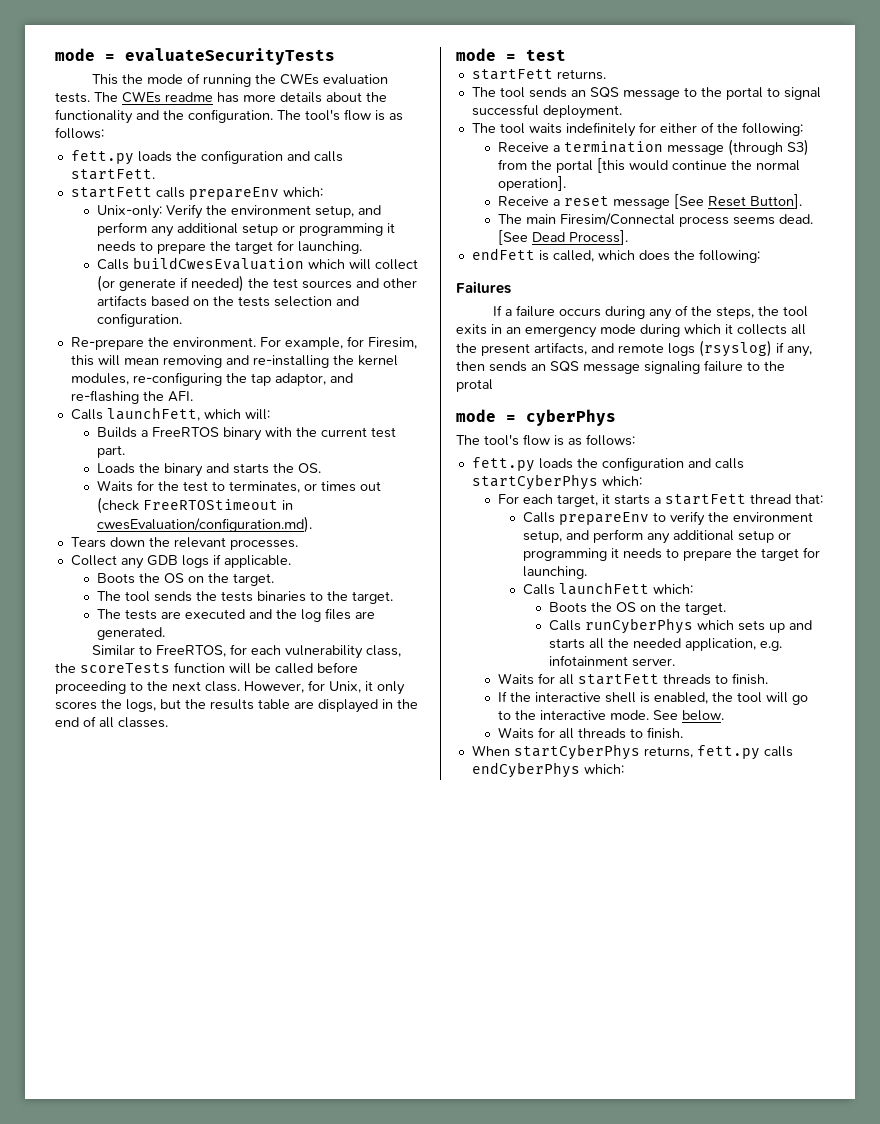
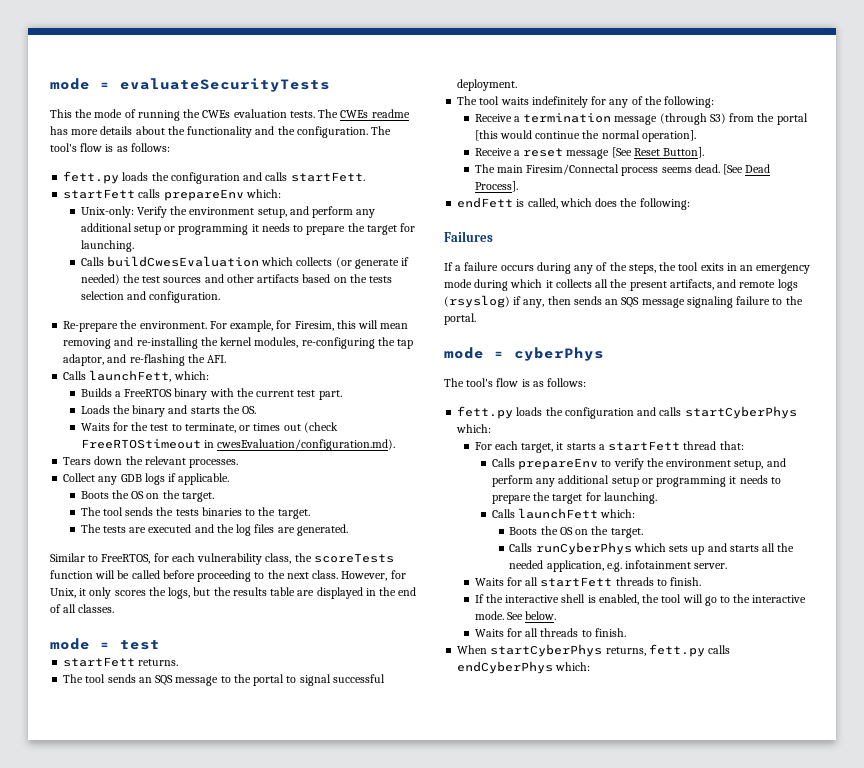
[348,259,418,270] will collect -> [296,257,333,266] collects
[203,409,270,420] which will: -> [173,371,209,380] which:
[228,481,300,493] terminates, -> [184,423,236,433] terminate,
[659,123,697,133] either -> [609,99,629,108] any
[456,379,493,392] protal -> [444,313,476,325] portal.

